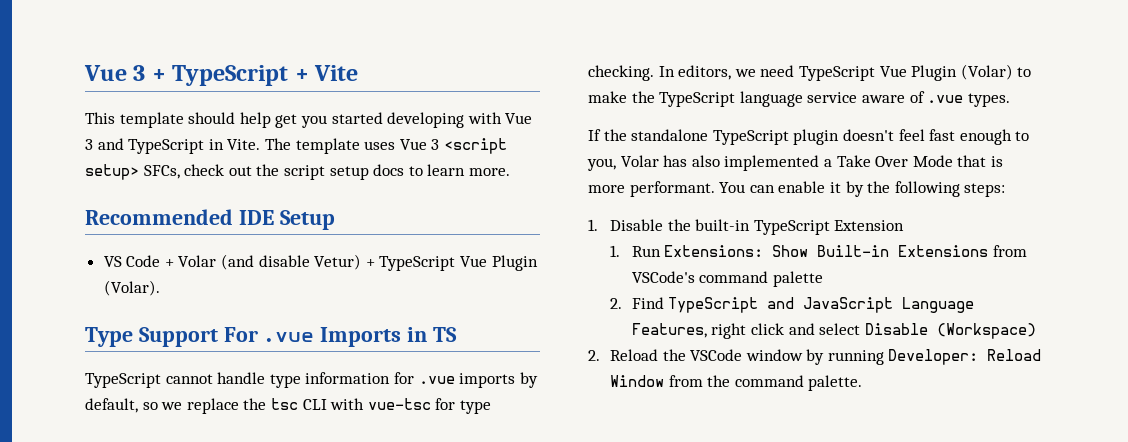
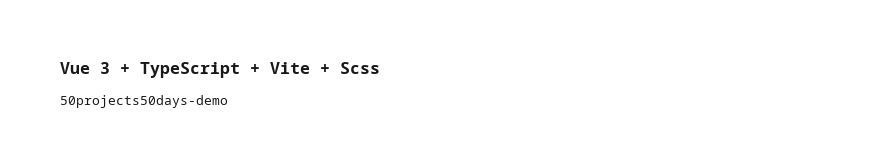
[85,112,533,128] [85,138,507,154] [85,164,510,180] [85,209,335,230] [103,254,538,271] [103,280,160,296] [85,327,457,347] [85,372,538,388] [85,398,491,414] [588,64,1032,81] [588,91,1010,107] [588,129,1030,145] [587,155,1003,171] [588,181,1006,197] [588,219,905,235] [609,245,1027,257] [631,271,823,287] [609,297,975,313] [631,323,1036,339] [588,349,1042,365] [609,375,863,391] // This template should help get you started developing with Vue 3 and TypeScript in Vite. The template uses Vue 3 <script setup> SFCs, check out the script setup docs to learn more. // Recommended IDE Setup // VS Code + Volar (and disable Vetur) + TypeScript Vue Plugin (Volar). // Type Support For .vue Imports in TS // TypeScript cannot handle type information for .vue imports by default, so we replace the tsc CLI with vue-tsc for type checking. In editors, we need TypeScript Vue Plugin (Volar) to make the TypeScript language service aware of .vue types. // If the standalone TypeScript plugin doesn't feel fast enough to you, Volar has also implemented a Take Over Mode that is more performant. You can enable it by the following steps: // 1. Disable the built-in TypeScript Extension // 1. Run Extensions: Show Built-in Extensions from VSCode's command palette // 2. Find TypeScript and JavaScript Language Features, right click and select Disable (Workspace) // 2. Reload the VSCode window by running Developer: Reload Window from the command palette. -> [320,62,380,74] [60,95,228,108] + Scss // 50projects50days-demo

